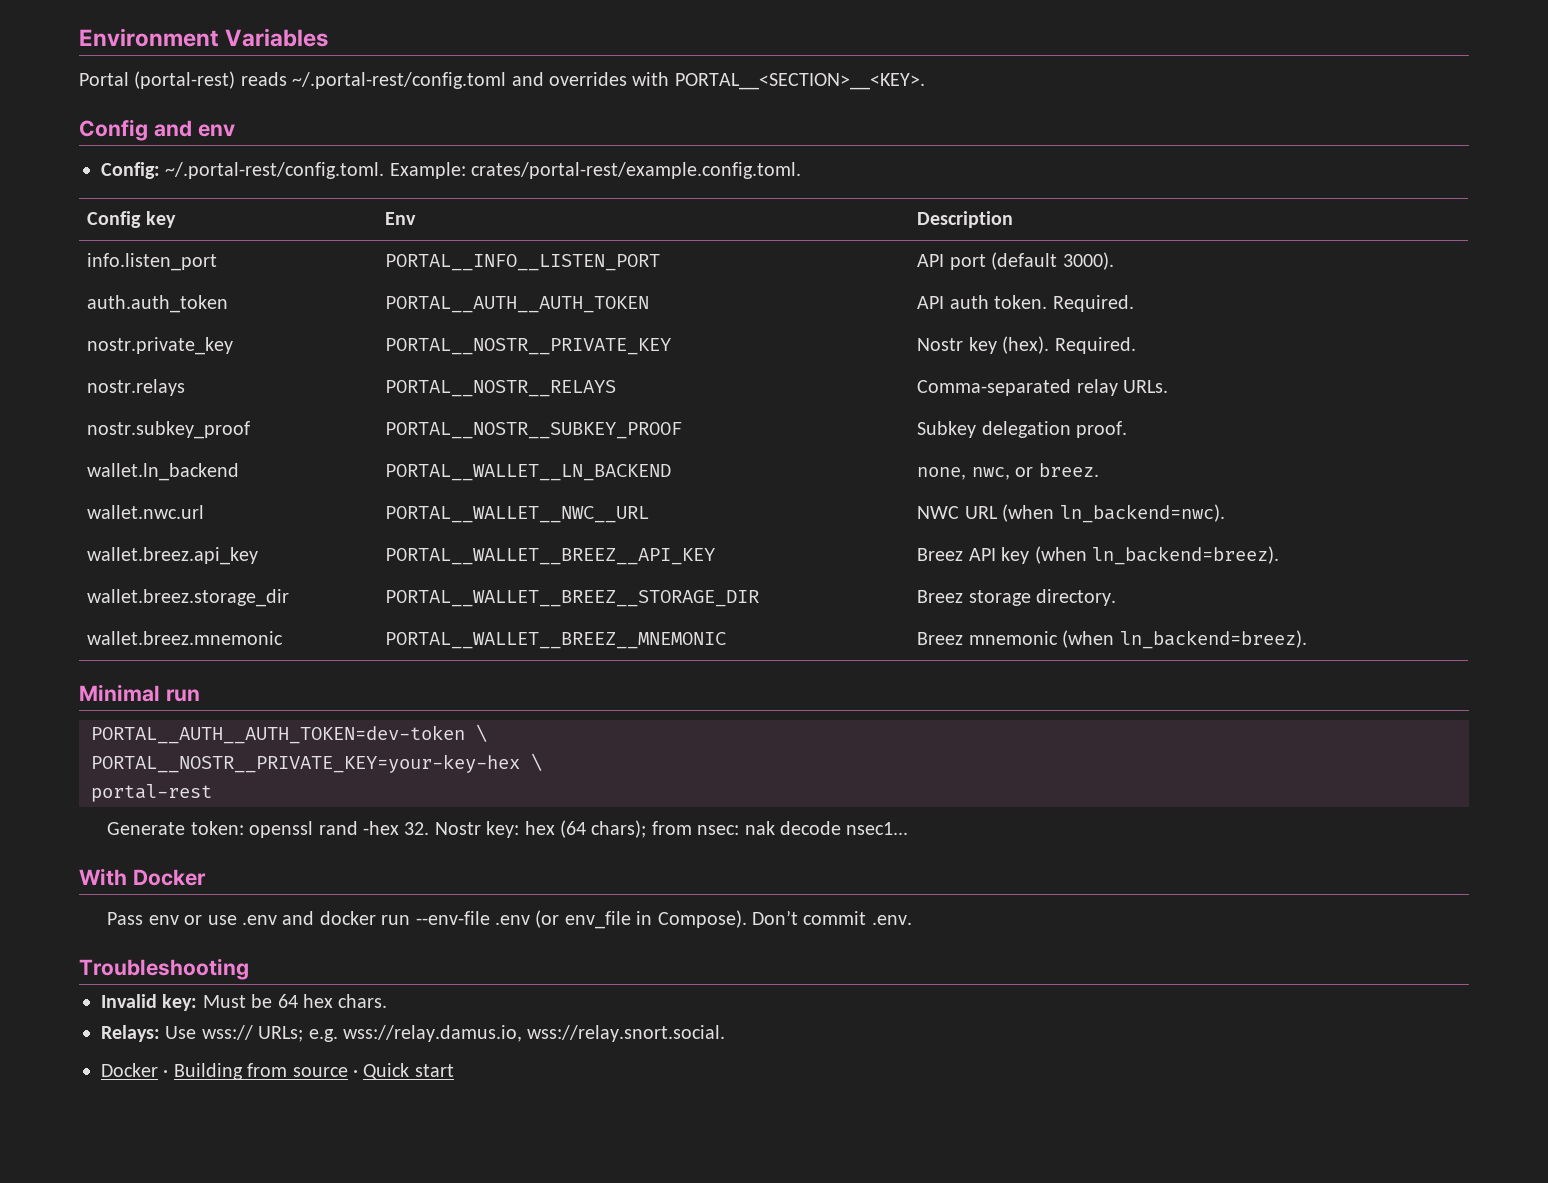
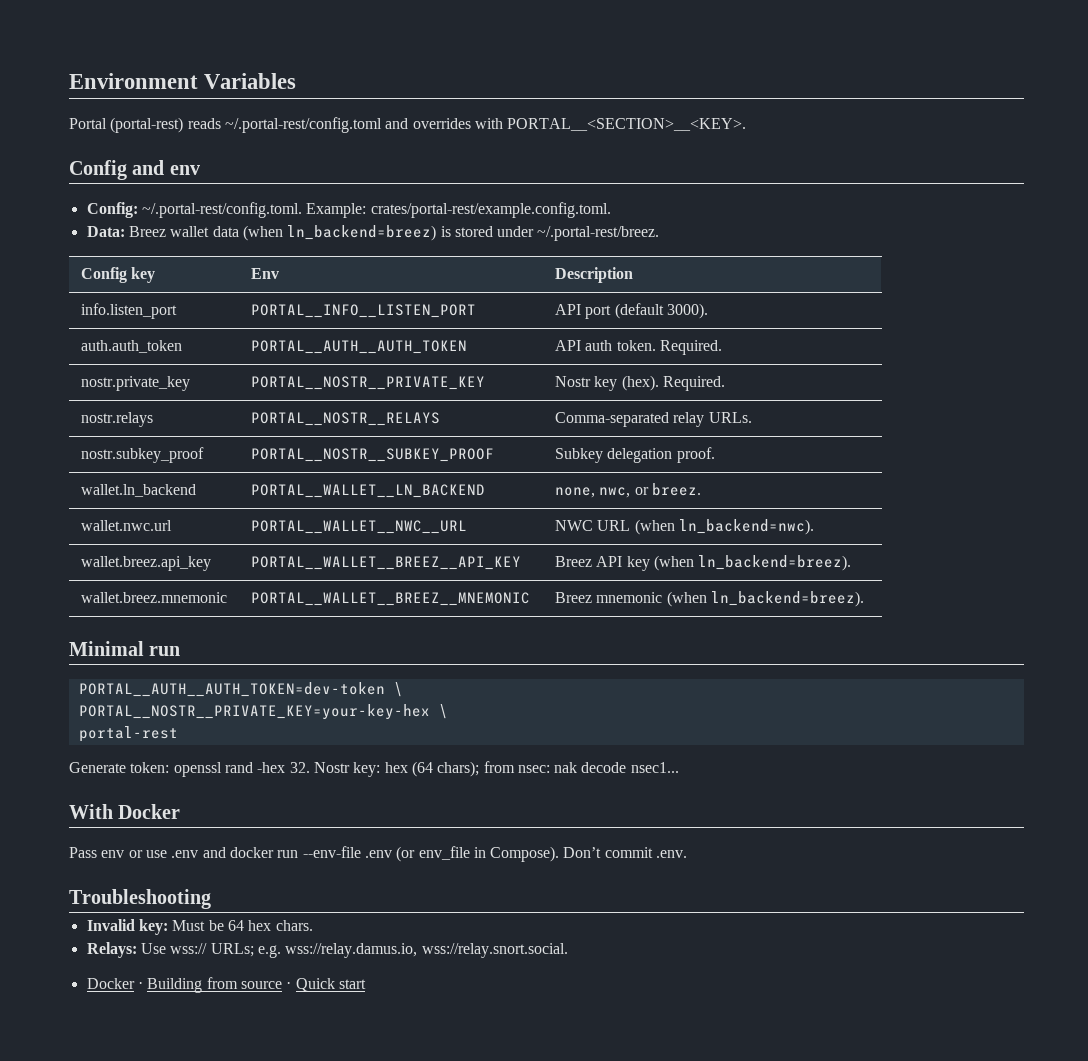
(802, 170) none -> [86,225,660,241] // Data: Breez wallet data (when ln_backend=breez) is stored under ~/.portal-rest/breez.
[87,589,290,607] [385,590,760,607] [917,589,1117,606] // wallet.breez.storage_dir | PORTAL__WALLET__BREEZ__STORAGE_DIR | Breez storage directory. -> (852, 563) none

